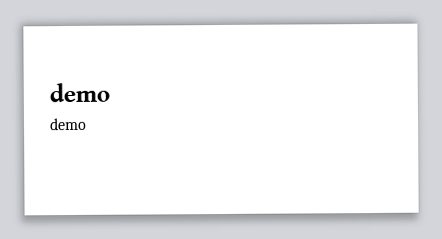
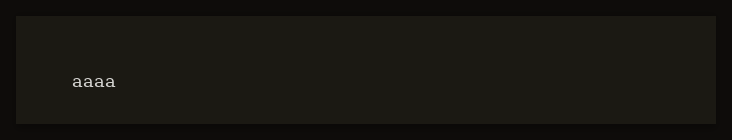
[49,82,110,103] [49,117,87,131] demo // demo -> [72,78,116,87] aaaa

